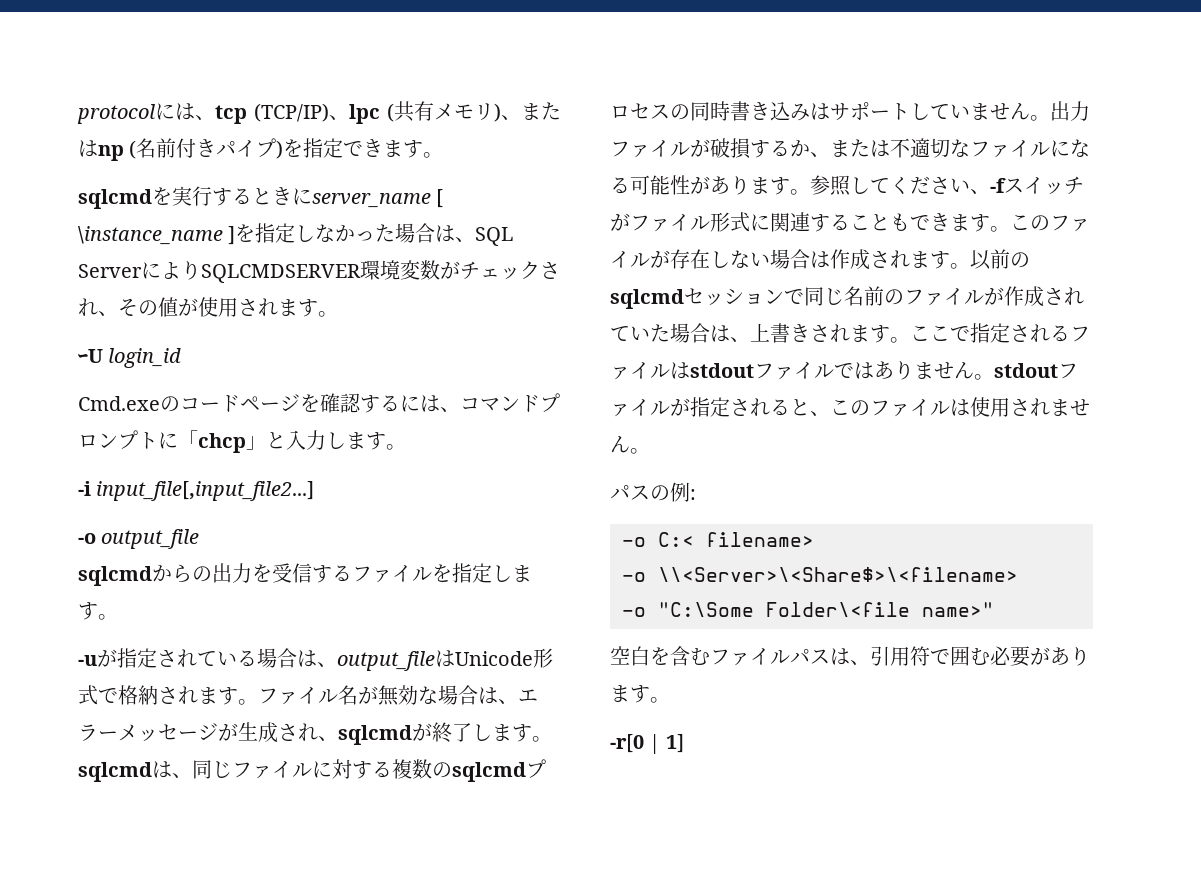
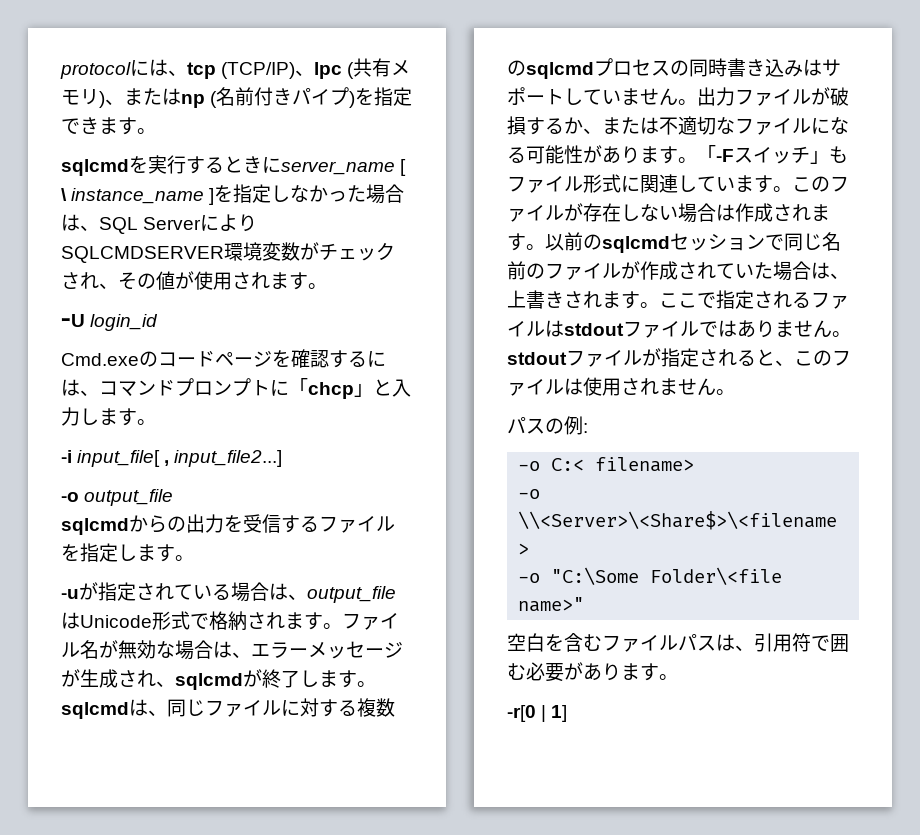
[78,226,223,245] \instance_name -> [61,188,205,204] \ instance_name
[96,481,315,501] input_file[,input_file2...] -> [77,450,283,467] input_file[ , input_file2...]
[810,175,1006,196] 参照してください、-f -> [697,145,734,162] 「-F
[610,213,630,231] が -> [810,146,848,164] 」も
[810,213,950,232] することもでき -> [678,175,735,192] してい

